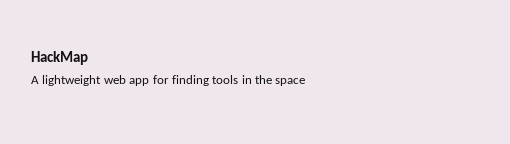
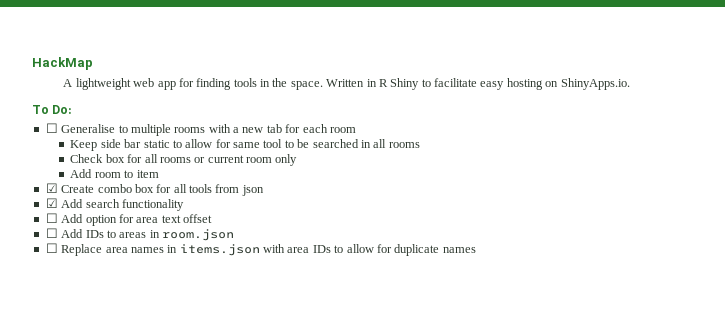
[275,78,306,86] space -> [290,78,630,90] [32,105,73,114] [45,123,356,136] [70,139,420,151] [70,154,298,166] [70,169,159,178] [45,183,264,196] [45,198,184,211] [45,213,212,226] [45,228,234,241] [45,243,476,256] space. Written in R Shiny to facilitate easy hosting on ShinyApps.io. // To Do: // ☐ Generalise to multiple rooms with a new tab for each room // Keep side bar static to allow for same tool to be searched in all rooms // Check box for all rooms or current room only // Add room to item // ☑ Create combo box for all tools from json // ☑ Add search functionality // ☐ Add option for area text offset // ☐ Add IDs to areas in room.json // ☐ Replace area names in items.json with area IDs to allow for duplicate names

